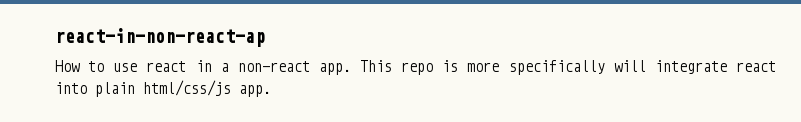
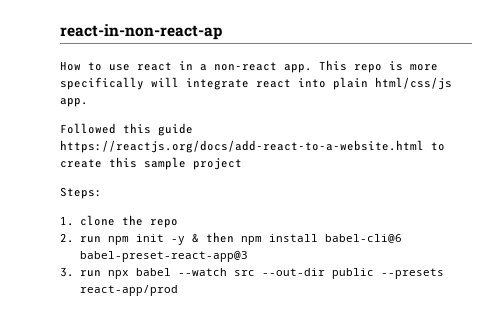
(271, 91) none -> [60,123,193,136] [60,140,445,153] [60,157,242,170] [60,187,102,199] [60,215,178,228] [60,232,402,245] [79,251,248,262] [60,267,444,279] [79,285,178,296] // Followed this guide https://reactjs.org/docs/add-react-to-a-website.html to create this sample project // Steps: // 1. clone the repo // 2. run npm init -y & then npm install babel-cli@6 babel-preset-react-app@3 // 3. run npx babel --watch src --out-dir public --presets react-app/prod

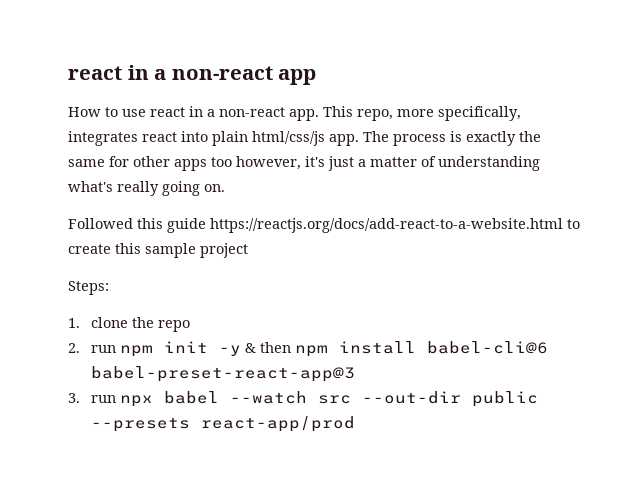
[60,24,222,40] react-in-non-react-ap -> [68,65,317,85] react in a non-react app
[354,61,438,73] [60,77,249,90] repo is more specifically will integrate -> [357,106,521,121] [68,131,138,146] repo, more specifically, integrates
(88, 102) none -> [363,131,541,146] [68,156,540,171] [68,181,225,196] The process is exactly the same for other apps too however, it's just a matter of understanding what's really going on.

